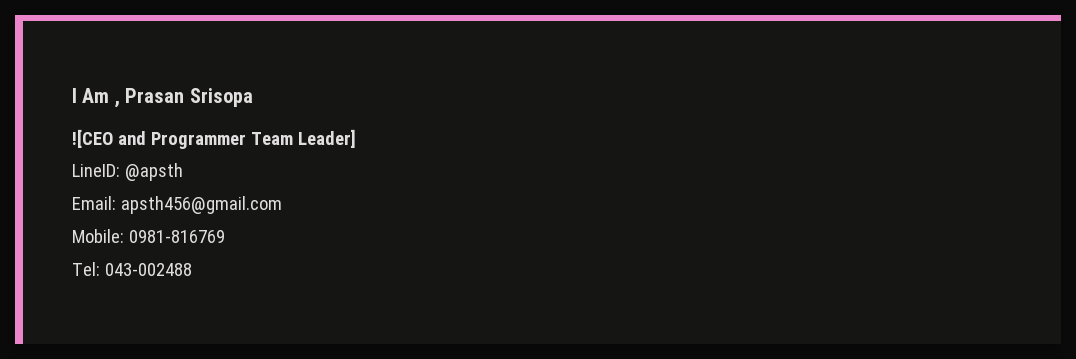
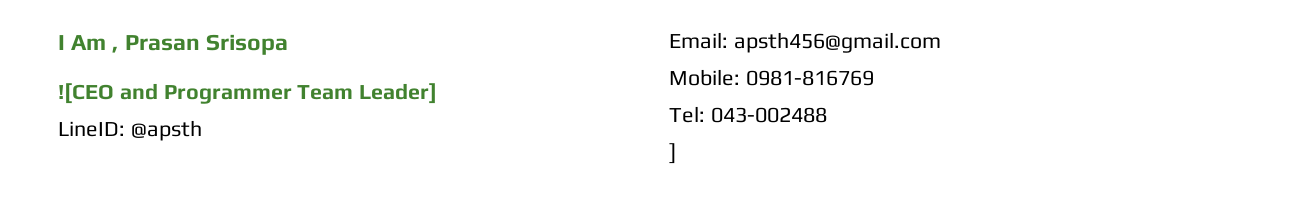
(192, 269) none -> [669,143,676,164] // ]

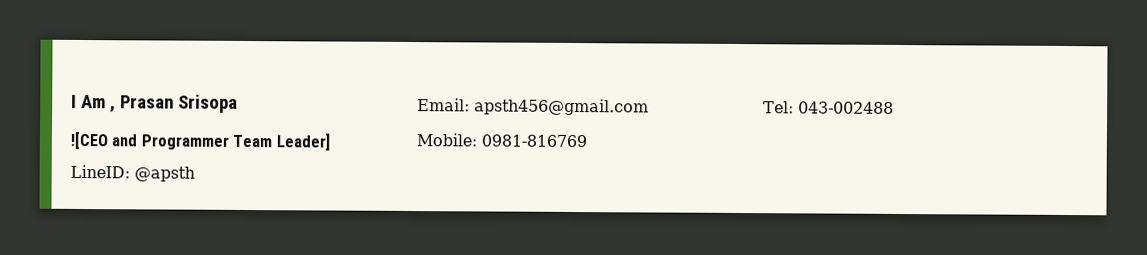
[669,143,676,164] // ] -> (894, 107) none

